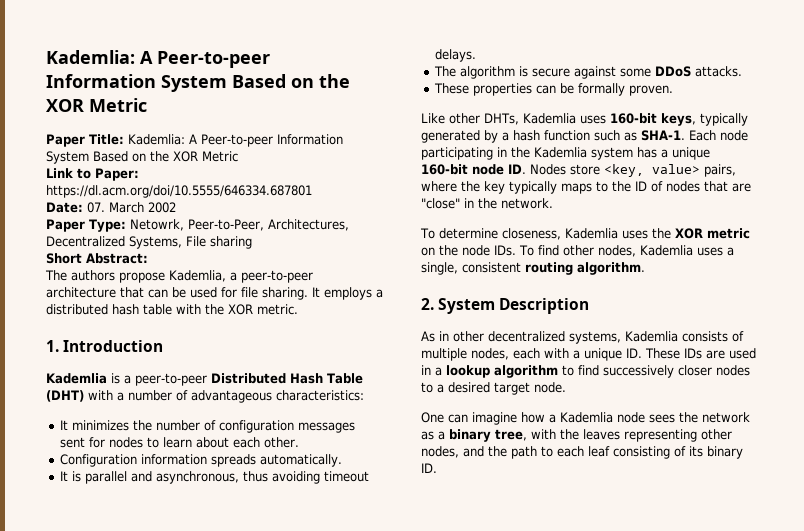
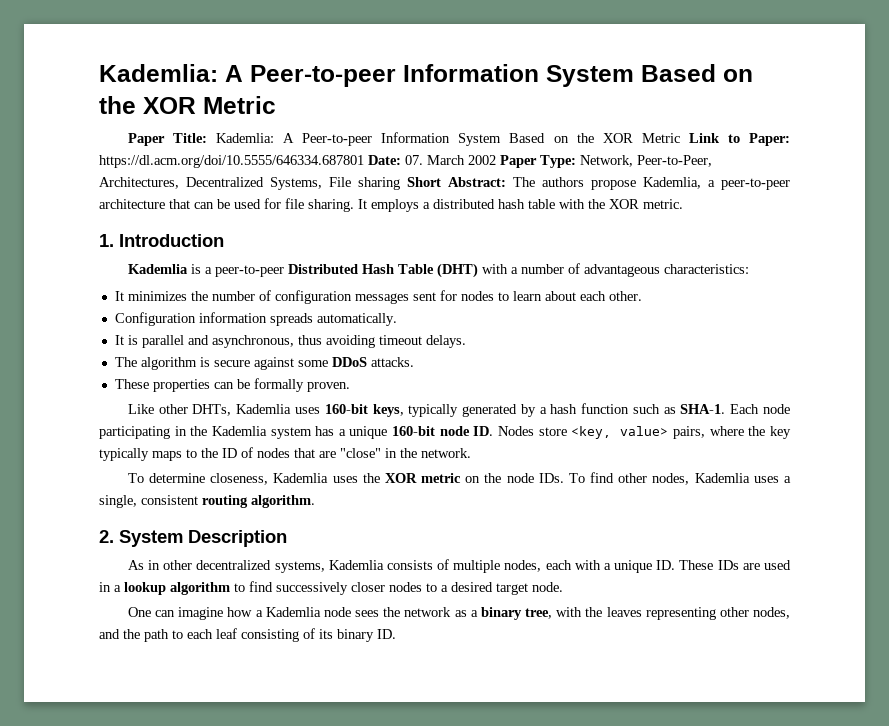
(238, 156) // -> (680, 138) none
(312, 191) // -> (364, 161) none
(176, 207) // -> (496, 160) none
[129,219,184,231] Netowrk, -> [580,155,633,167] Network,
(252, 242) // -> (400, 183) none
(148, 258) // -> (506, 182) none

